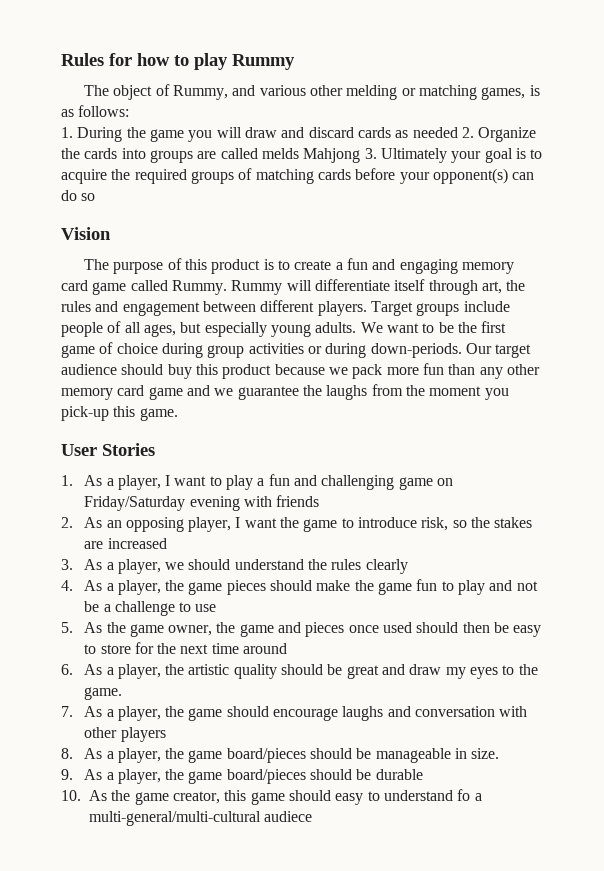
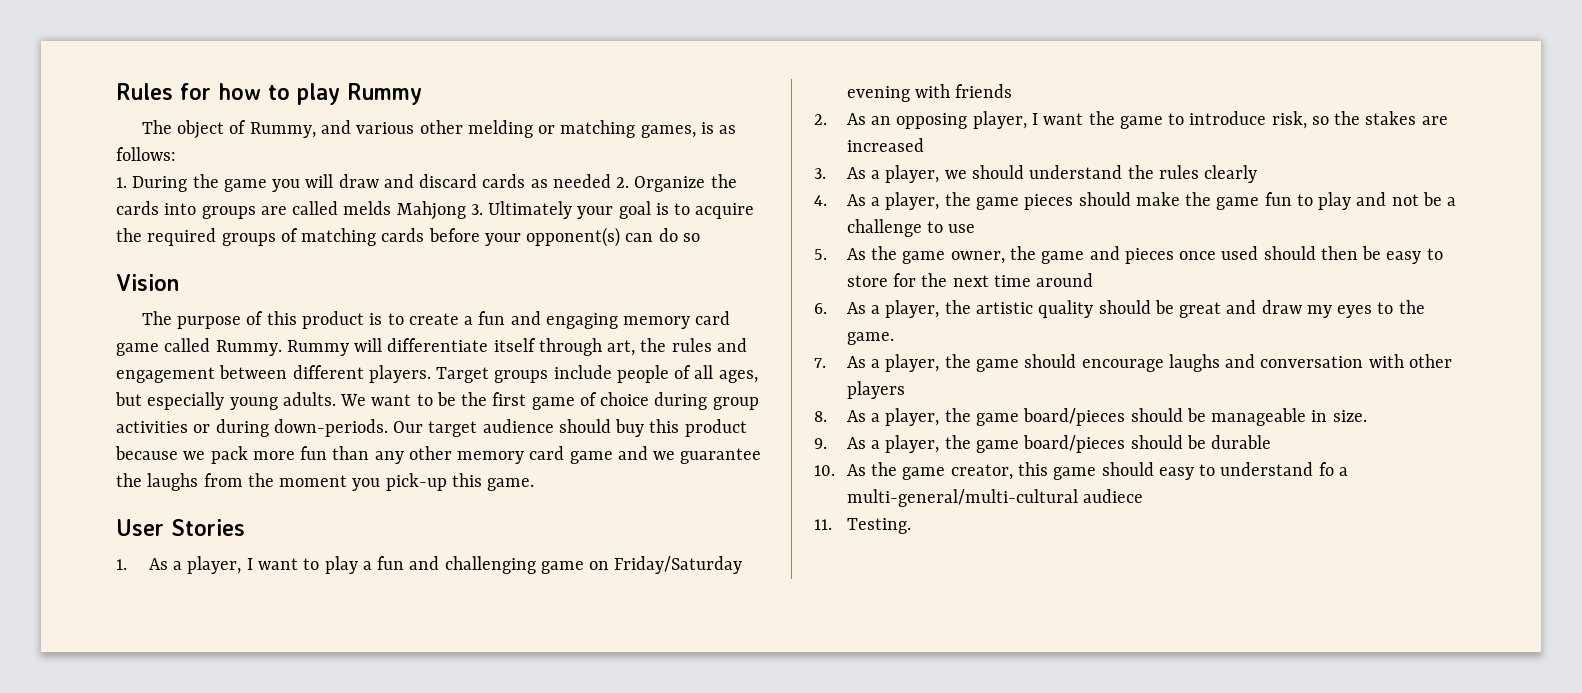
(313, 816) none -> [814,518,911,534] // 11. Testing.

